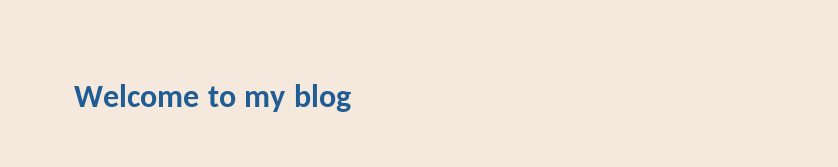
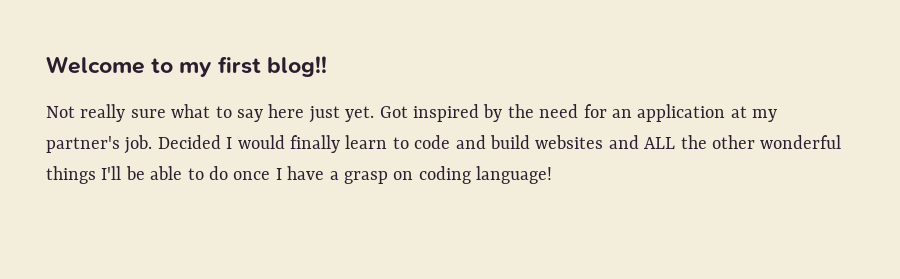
[293,84,351,112] blog -> [217,56,327,77] [46,104,778,123] [46,135,842,154] [46,166,553,184] first blog!! // Not really sure what to say here just yet. Got inspired by the need for an application at my partner's job. Decided I would finally learn to code and build websites and ALL the other wonderful things I'll be able to do once I have a grasp on coding language!

